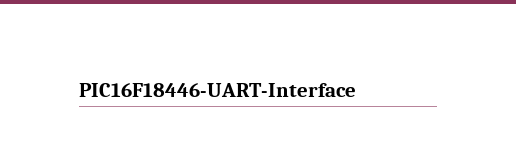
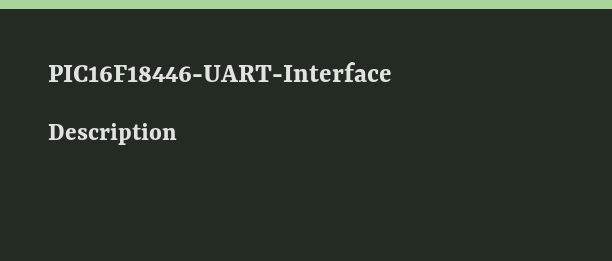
(356, 90) none -> [48,123,177,145] // Description

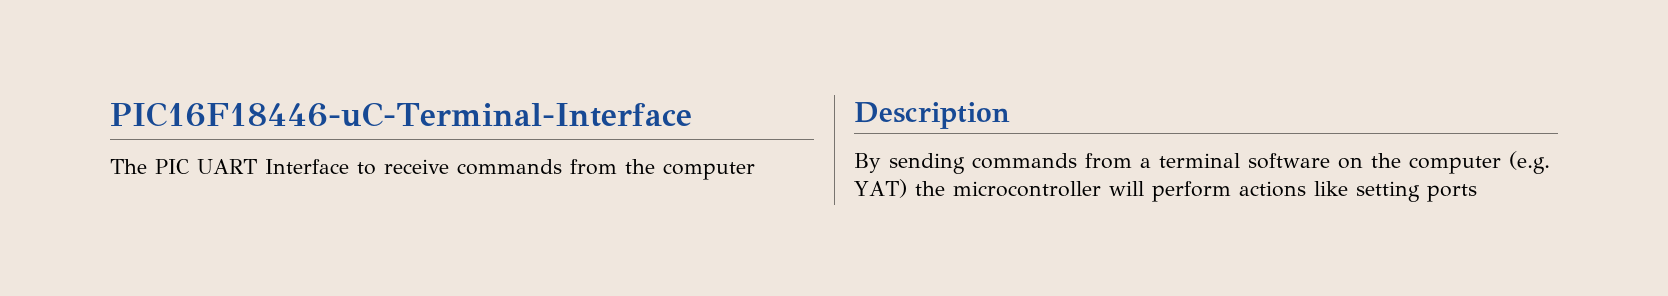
[48,62,392,82] [48,123,177,145] PIC16F18446-UART-Interface // Description -> [110,102,692,127] [110,159,755,180] [854,102,1010,129] [854,151,1550,174] [854,179,1477,202] PIC16F18446-uC-Terminal-Interface // The PIC UART Interface to receive commands from the computer // Description // By sending commands from a terminal software on the computer (e.g. YAT) the microcontroller will perform actions like setting ports

